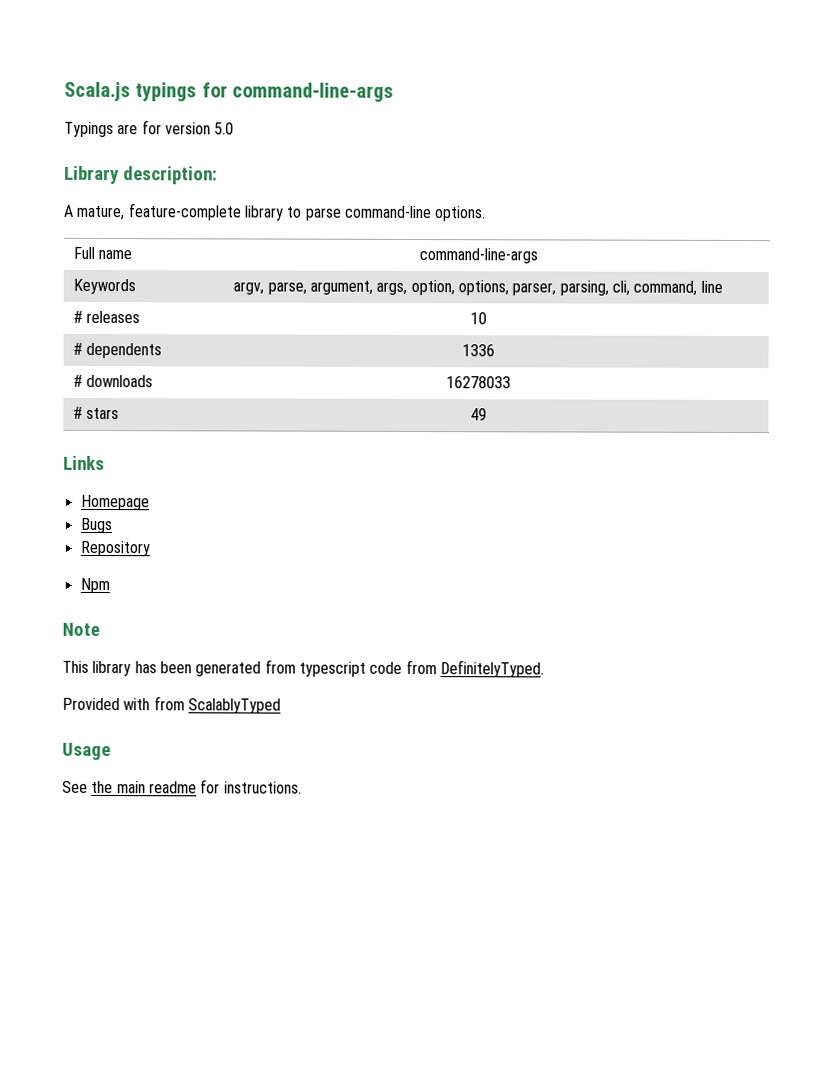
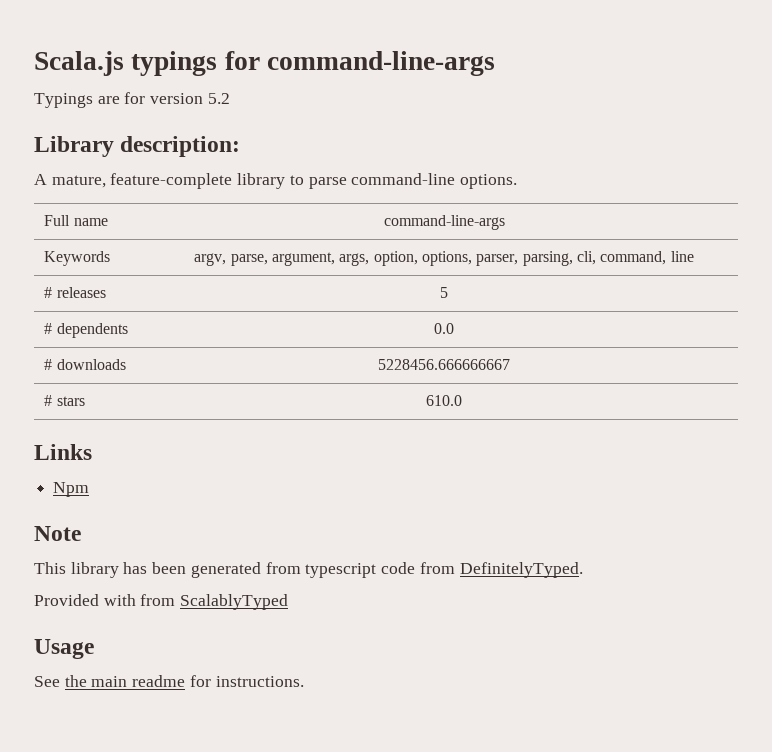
[214,122,235,135] 5.0 -> [207,93,230,104] 5.2
[469,312,487,325] 10 -> [440,287,448,298] 5
[461,344,495,357] 1336 -> [434,323,454,334] 0.0
[445,376,511,389] 16278033 -> [378,359,510,370] 5228456.666666667
[469,408,487,421] 49 -> [426,395,462,406] 610.0
[80,494,150,511] [80,517,113,534] [79,540,150,557] // Homepage // Bugs // Repository -> (92, 452) none

